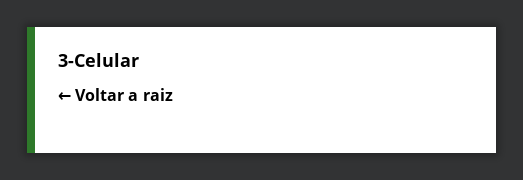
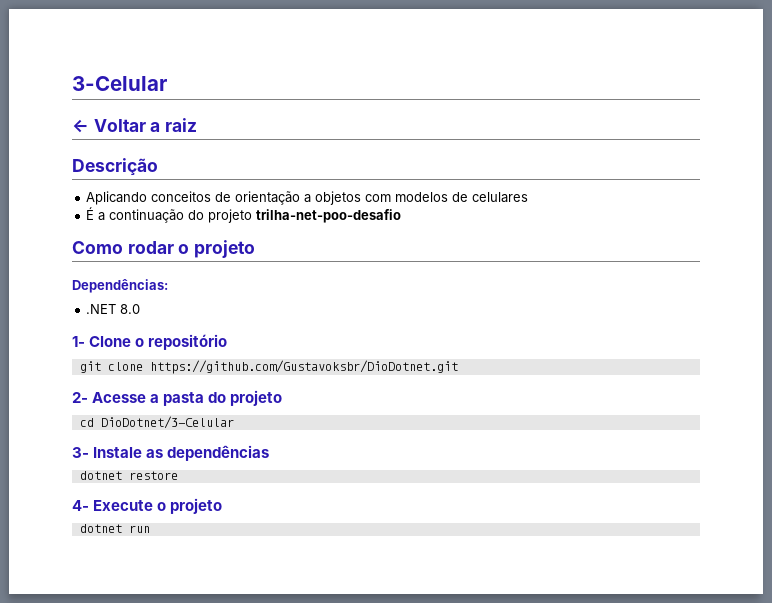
(173, 94) none -> [72,158,158,176] [86,191,529,205] [86,207,402,223] [72,240,256,258] [72,279,168,293] [86,304,141,314] [72,334,228,350] [79,360,458,374] [72,390,283,406] [79,416,234,429] [72,445,270,461] [79,471,178,480] [72,498,223,514] [79,524,150,533] // Descrição // Aplicando conceitos de orientação a objetos com modelos de celulares // É a continuação do projeto trilha-net-poo-desafio // Como rodar o projeto // Dependências: // .NET 8.0 // 1- Clone o repositório // git clone https://github.com/Gustavoksbr/DioDotnet.git // 2- Acesse a pasta do projeto // cd DioDotnet/3-Celular // 3- Instale as dependências // dotnet restore // 4- Execute o projeto // dotnet run

